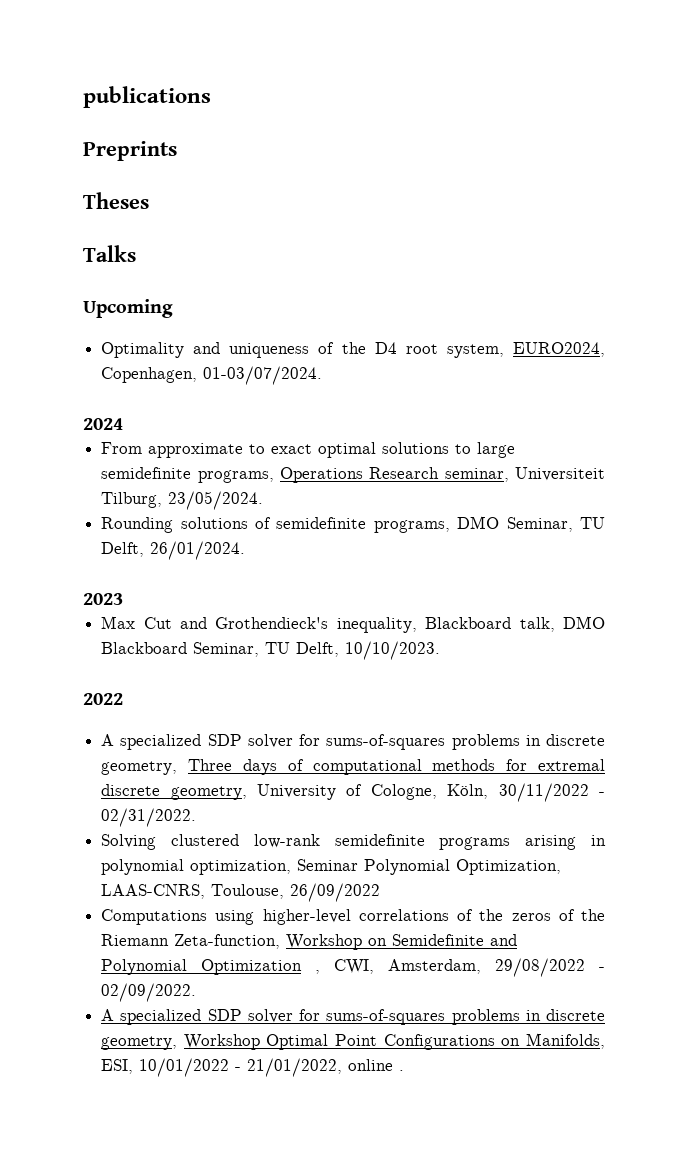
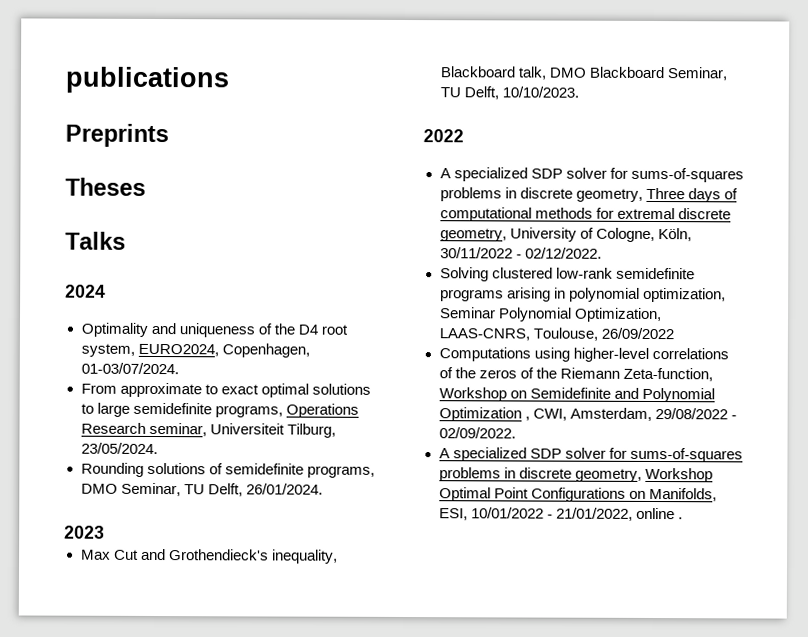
[83,299,173,318] Upcoming -> [65,284,106,298] 2024
[83,418,123,430] // 2024 -> (179, 368) none
[101,808,197,827] 02/31/2022. -> [524,247,602,259] 02/12/2022.

